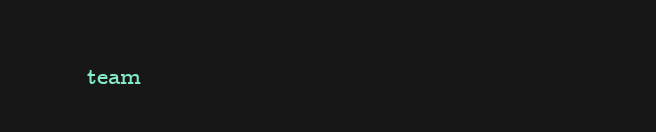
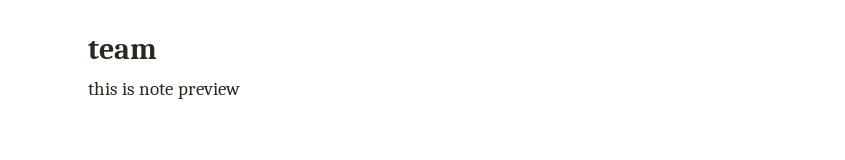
(141, 77) none -> [88,81,241,99] // this is note preview

